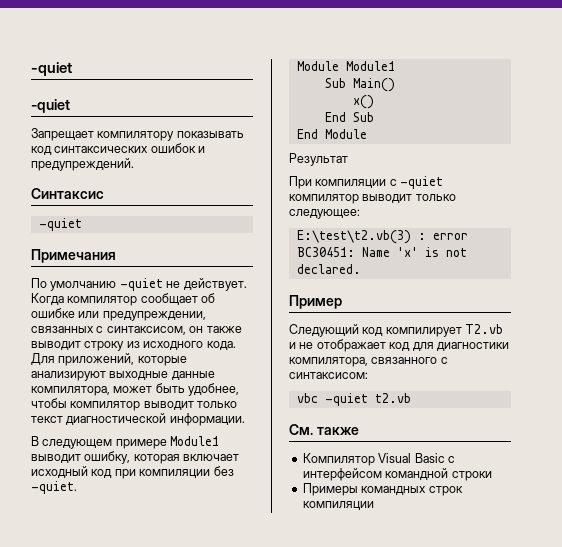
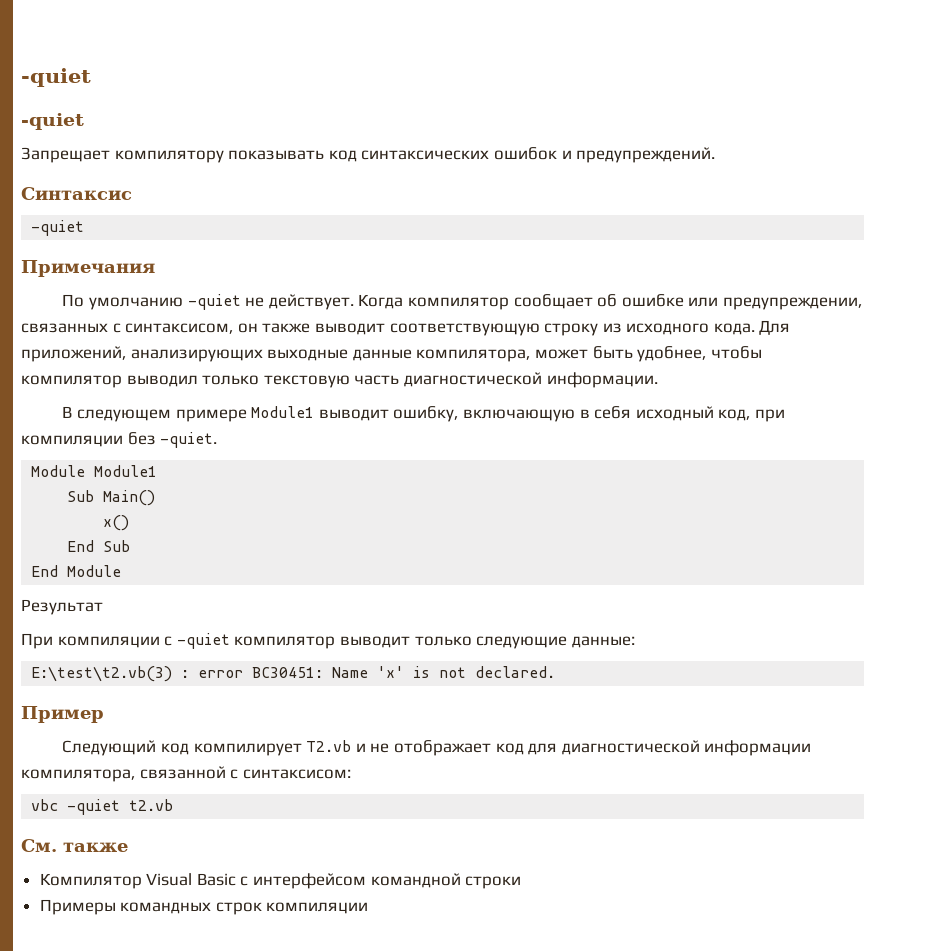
(81, 345) none -> [389,323,540,336] соответствующую
[137,356,187,366] [31,371,106,381] которые анализируют -> [130,349,263,362] анализирующих
[143,401,238,410] [31,416,63,423] выводит только текст -> [126,375,400,388] выводил только текстовую часть
[133,454,240,464] [31,466,113,478] которая включает исходный код -> [462,406,751,422] включающую в себя исходный код,
[289,209,360,219] следующее: -> [476,636,635,649] следующие данные:
[436,342,509,351] [289,357,438,367] диагностики компилятора, связанного -> [561,740,812,756] [21,766,226,782] диагностической информации компилятора, связанной

